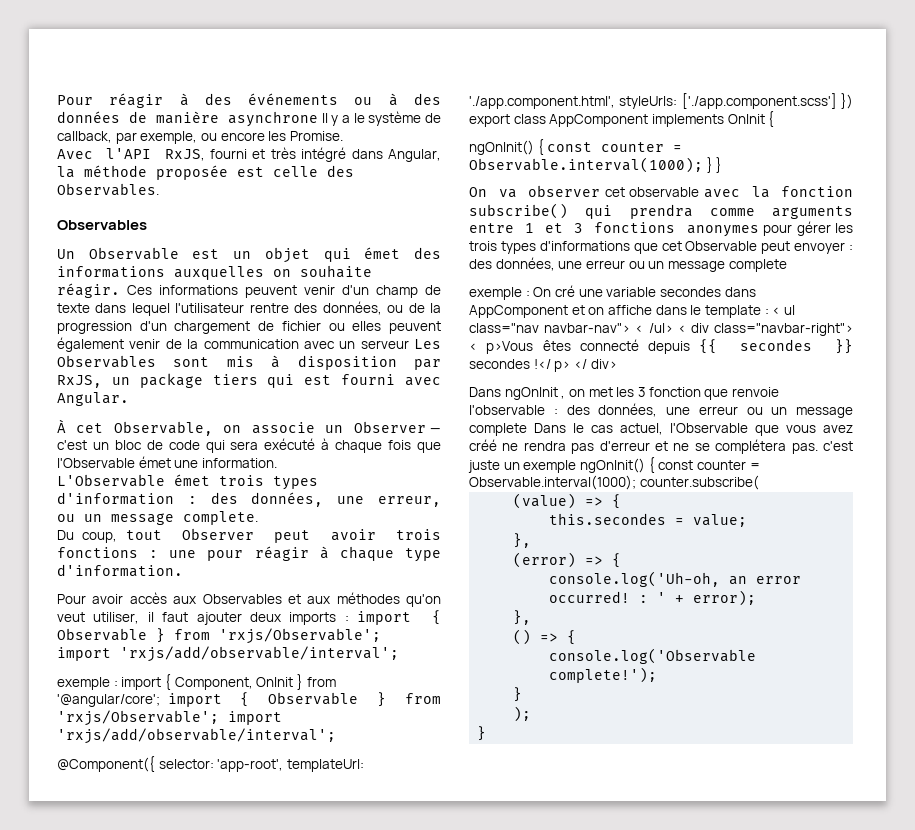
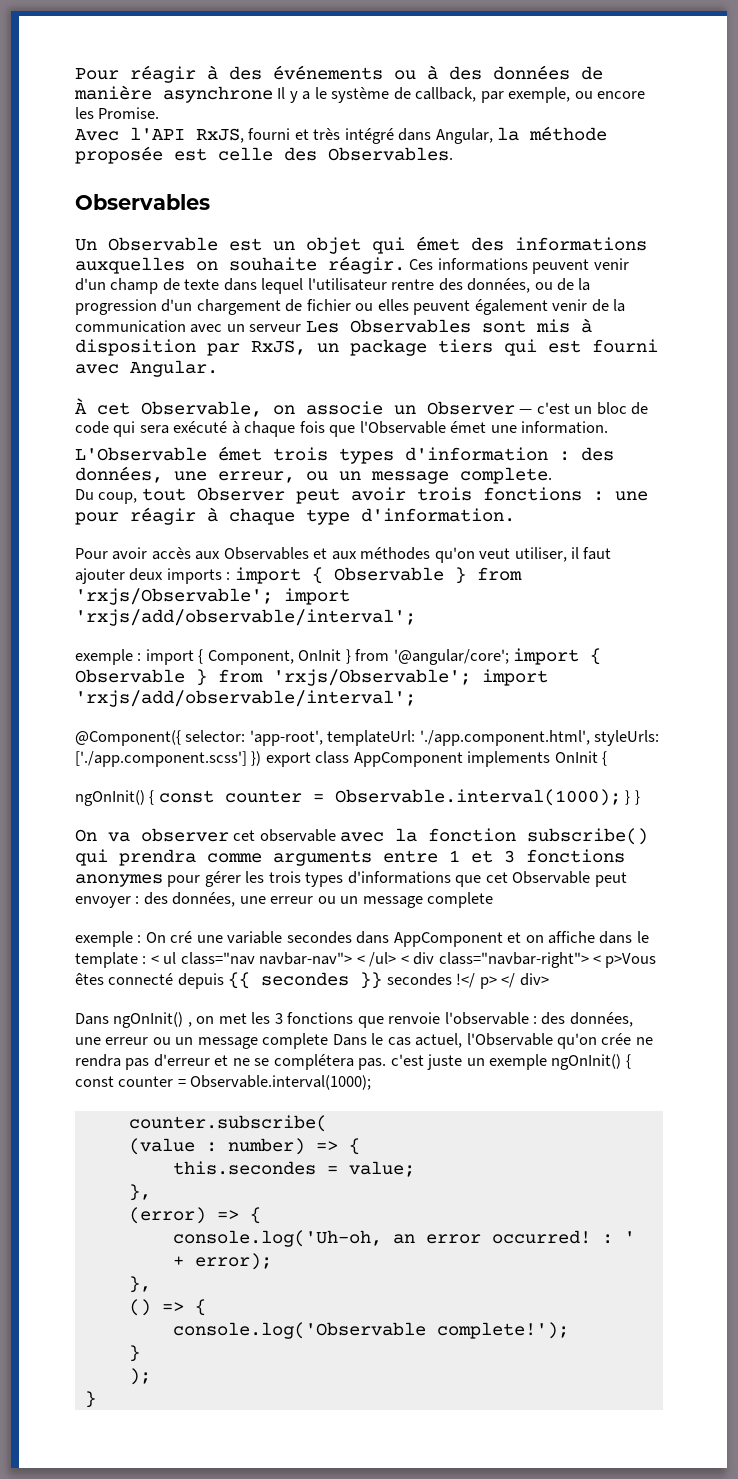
[504,387,558,400] ngOnInit -> [113,1012,184,1028] ngOnInit()
[648,387,701,397] fonction -> [287,1012,354,1024] fonctions
[755,425,853,436] [469,439,497,451] que vous avez créé -> [557,1033,632,1049] qu'on crée
(636, 482) none -> (372, 1082) //
[513,493,577,509] (value) -> [128,1138,305,1155] (value : number)

